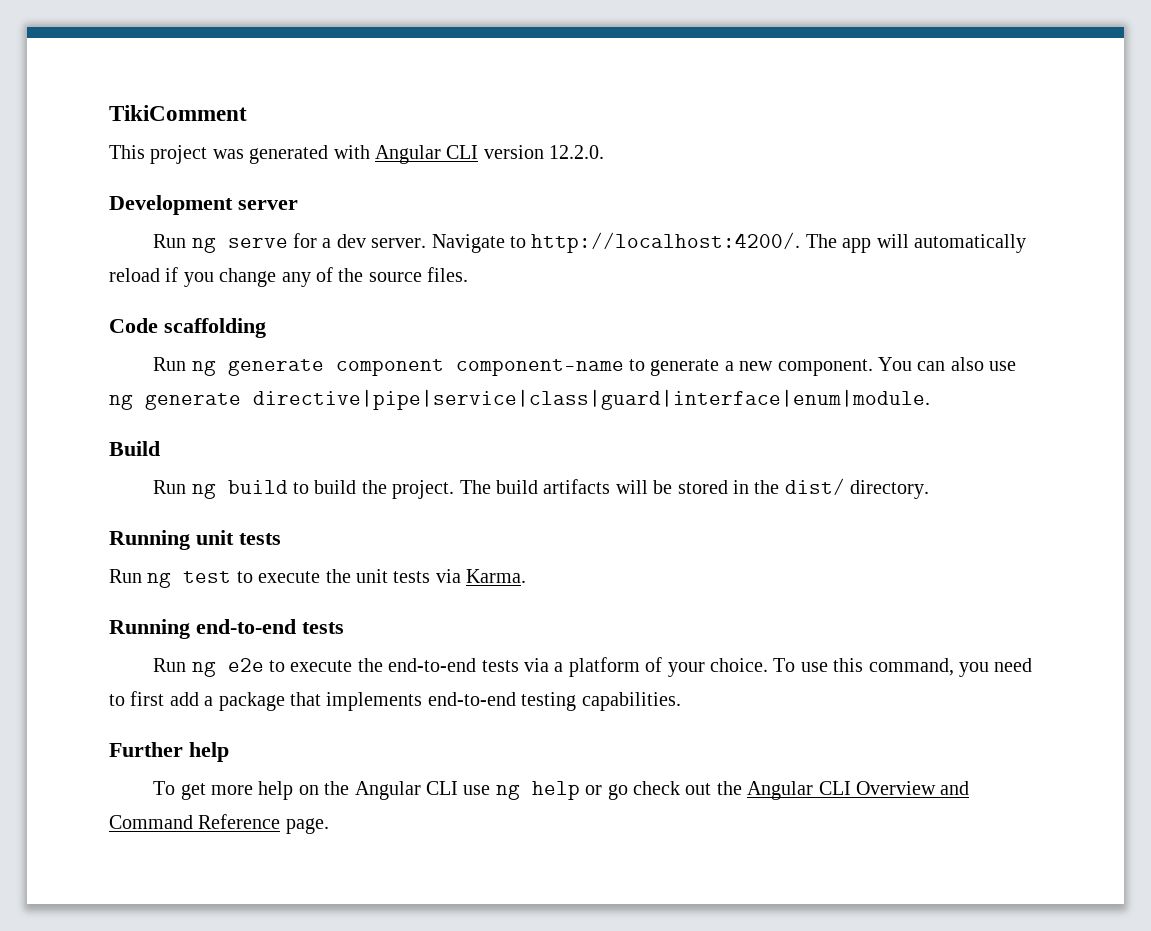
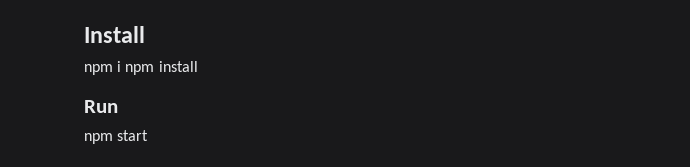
[109,105,247,121] [109,145,605,164] [109,195,298,215] [153,232,1026,253] [109,267,469,287] [109,318,266,338] [153,357,1017,376] [109,389,930,410] [109,441,160,456] [153,478,930,499] [109,530,281,550] [109,569,527,588] [109,619,344,639] [153,657,1033,677] [109,691,681,711] [109,742,229,762] [153,781,970,800] [109,814,329,834] TikiComment // This project was generated with Angular CLI version 12.2.0. // Development server // Run ng serve for a dev server. Navigate to http://localhost:4200/. The app will automatically reload if you change any of the source files. // Code scaffolding // Run ng generate component component-name to generate a new component. You can also use ng generate directive|pipe|service|class|guard|interface|enum|module. // Build // Run ng build to build the project. The build artifacts will be stored in the dist/ directory. // Running unit tests // Run ng test to execute the unit tests via Karma. // Running end-to-end tests // Run ng e2e to execute the end-to-end tests via a platform of your choice. To use this command, you need to first add a package that implements end-to-end testing capabilities. // Further help // To get more help on the Angular CLI use ng help or go check out the Angular CLI Overview and Command Reference page. -> [84,26,145,43] [84,61,198,75] [84,100,118,113] [84,130,149,144] Install // npm i npm install // Run // npm start

